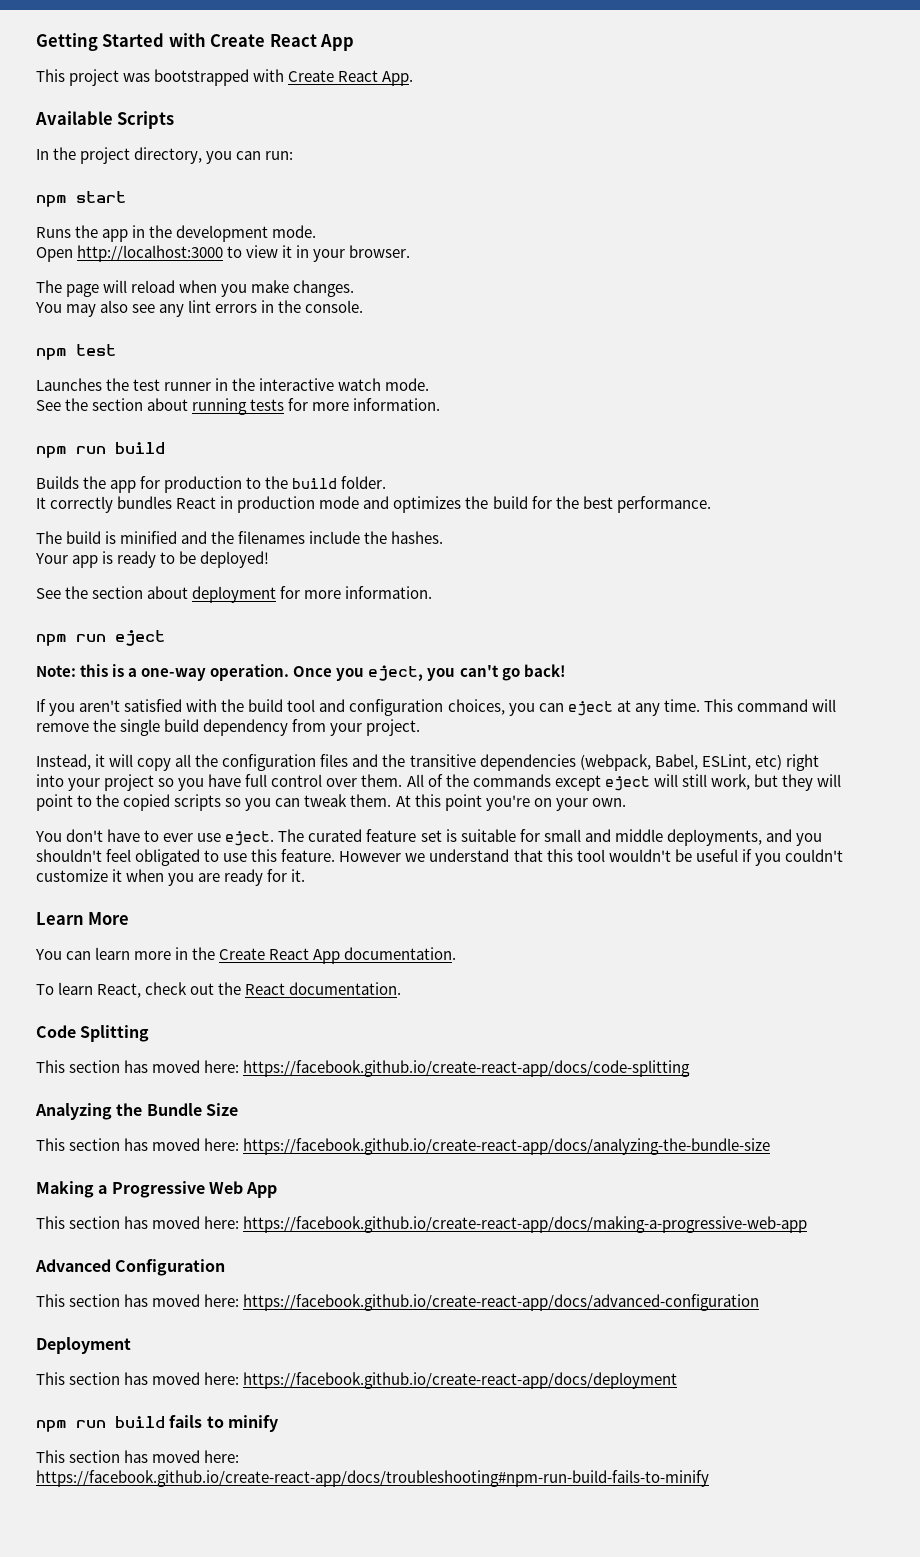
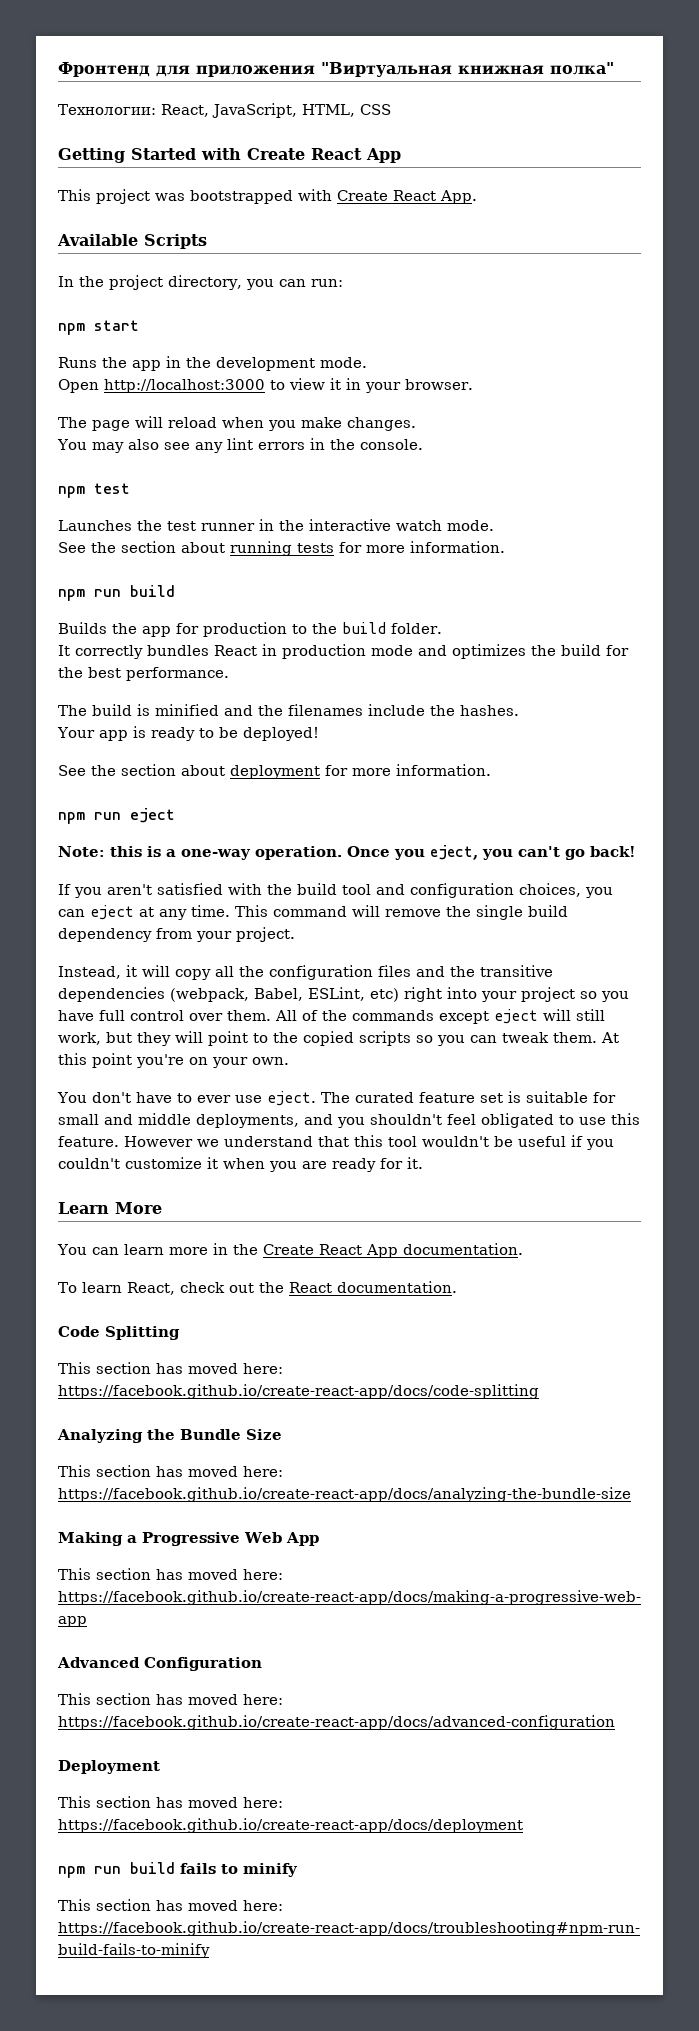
(36, 42) none -> [58,62,614,77] [58,103,391,118] Фронтенд для приложения "Виртуальная книжная полка" // Технологии: React, JavaScript, HTML, CSS //

